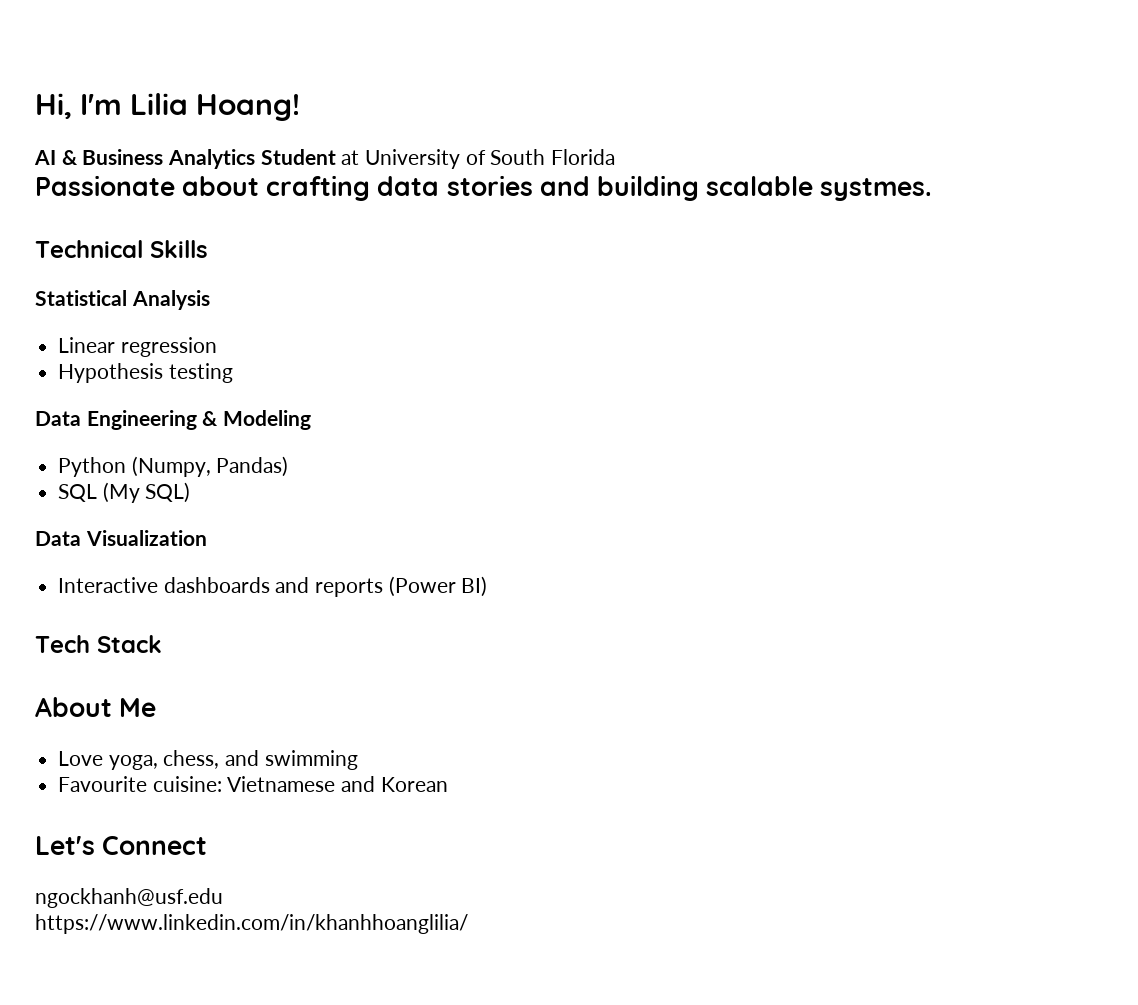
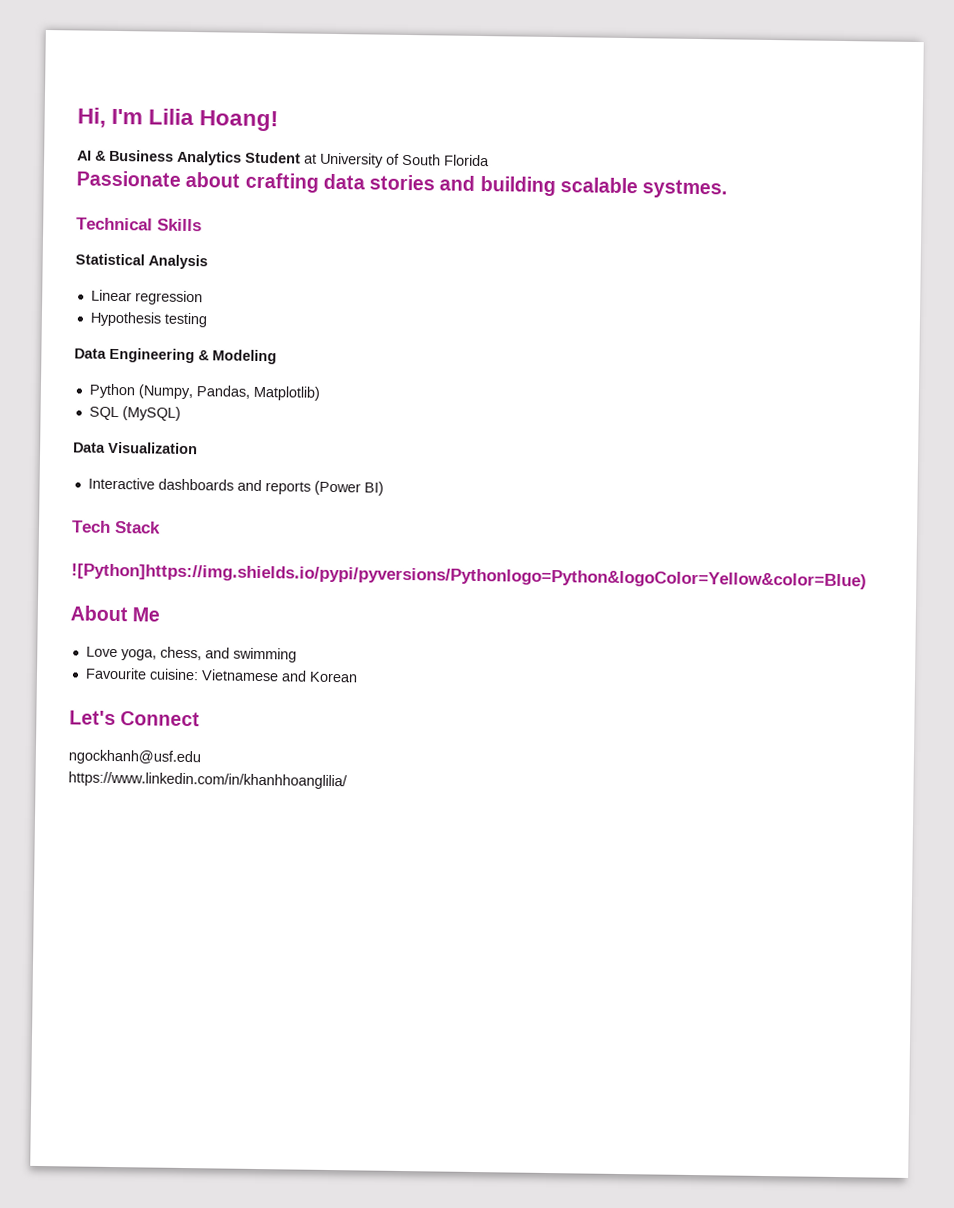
[216,456,289,477] Pandas) -> [195,385,320,401] Pandas, Matplotlib)
[102,482,191,503] (My SQL) -> [121,406,181,421] (MySQL)
(162, 644) none -> [71,563,867,590] // ![Python]https://img.shields.io/pypi/pyversions/Pythonlogo=Python&logoColor=Yellow&color=Blue)

